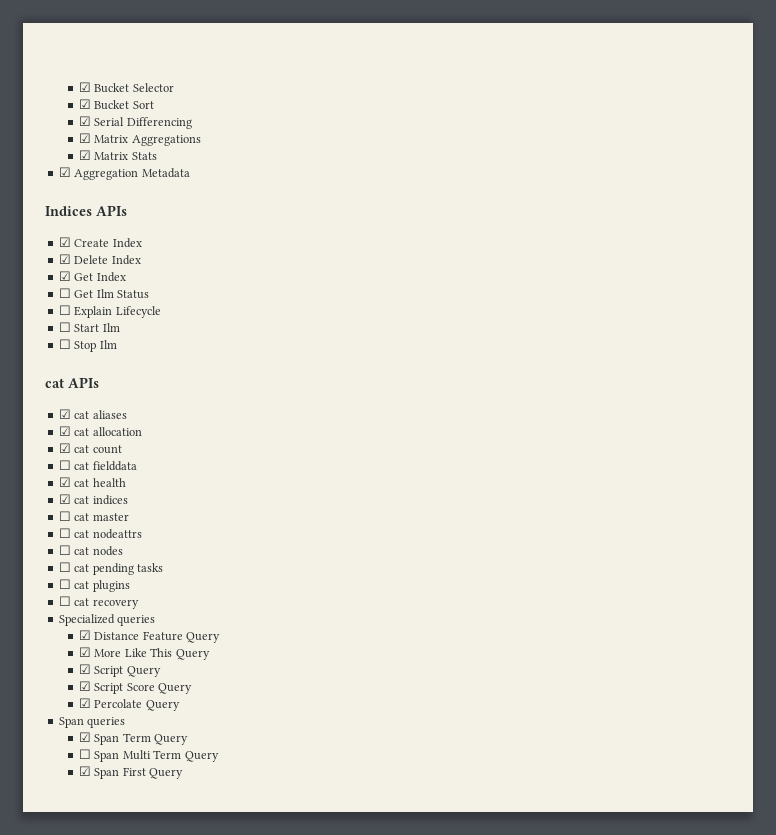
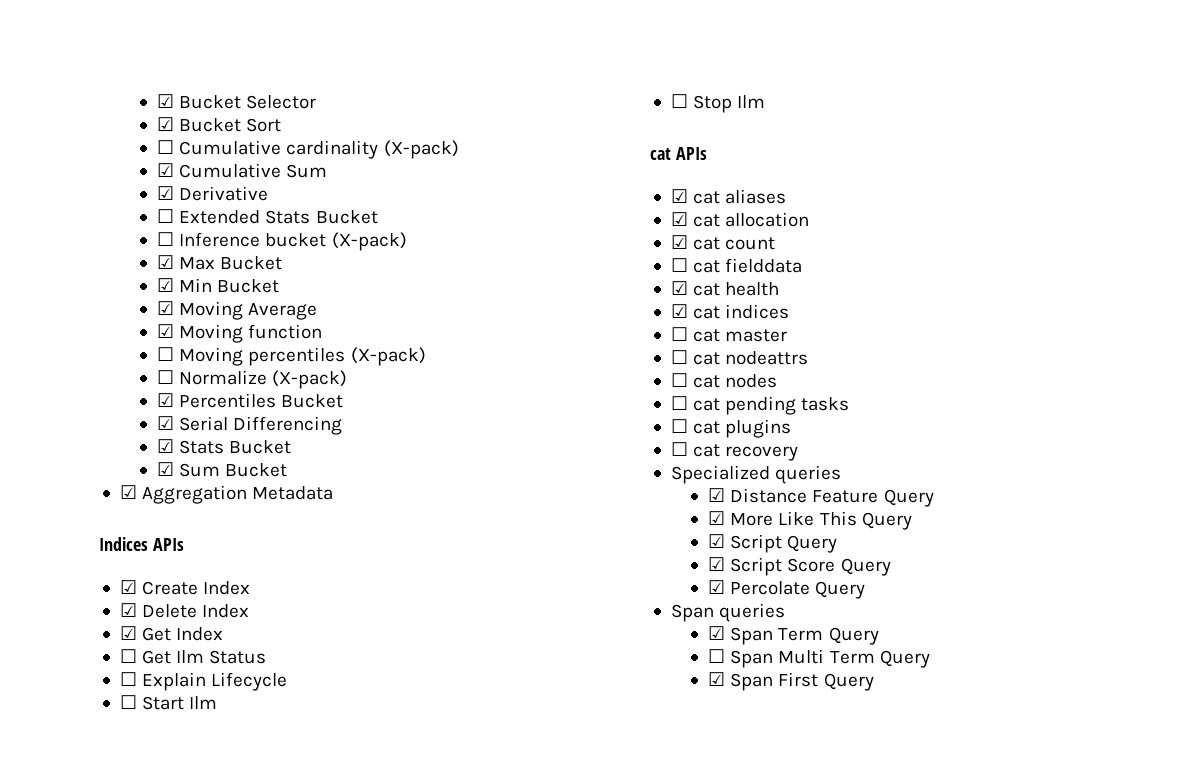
(154, 105) none -> [157,140,459,159] [157,163,328,178] [157,186,269,201] [157,209,378,224] [157,232,407,251] [157,255,283,270] [157,278,280,293] [157,301,318,320] [157,324,323,343] [157,347,426,366] [157,370,348,389] [157,393,344,408] // ☐ Cumulative cardinality (X-pack) // ☑ Cumulative Sum // ☑ Derivative // ☐ Extended Stats Bucket // ☐ Inference bucket (X-pack) // ☑ Max Bucket // ☑ Min Bucket // ☑ Moving Average // ☑ Moving function // ☐ Moving percentiles (X-pack) // ☐ Normalize (X-pack) // ☑ Percentiles Bucket
[94,135,201,146] [79,150,157,160] Matrix Aggregations // ☑ Matrix Stats -> [179,440,292,454] [157,462,288,477] Stats Bucket // ☑ Sum Bucket

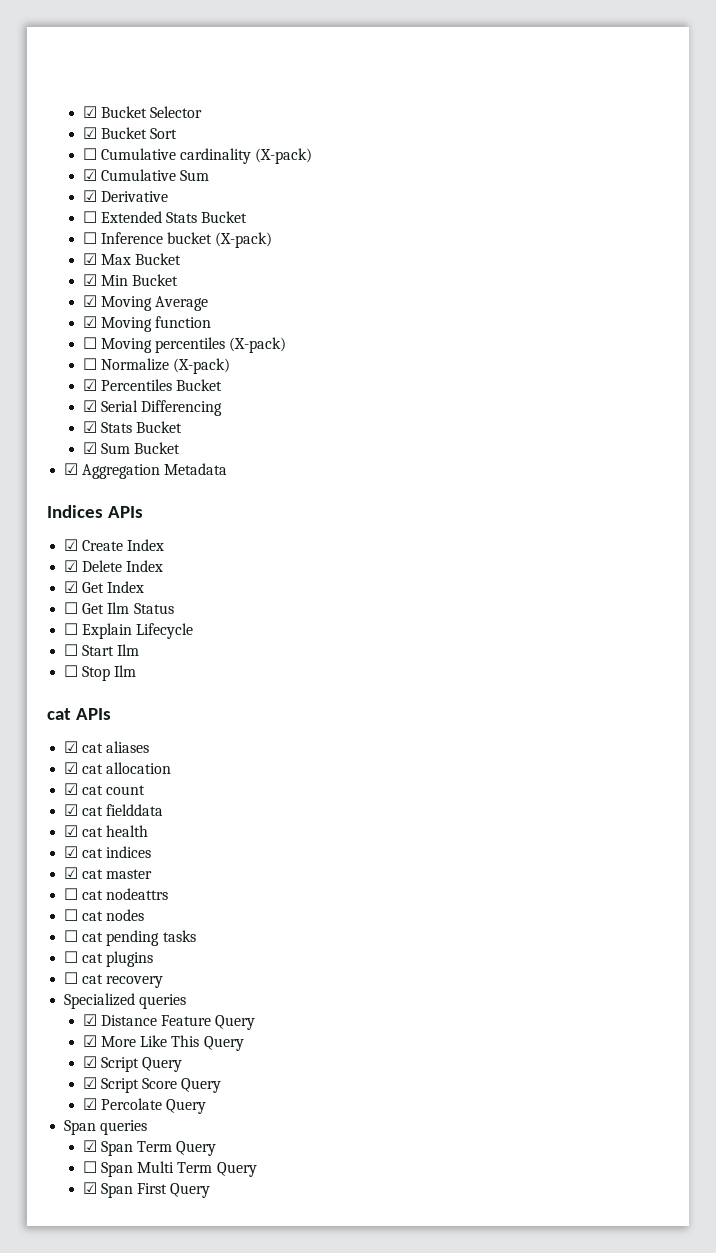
[670,258,688,272] ☐ -> [64,804,79,816] ☑
[670,327,688,341] ☐ -> [64,867,79,879] ☑

